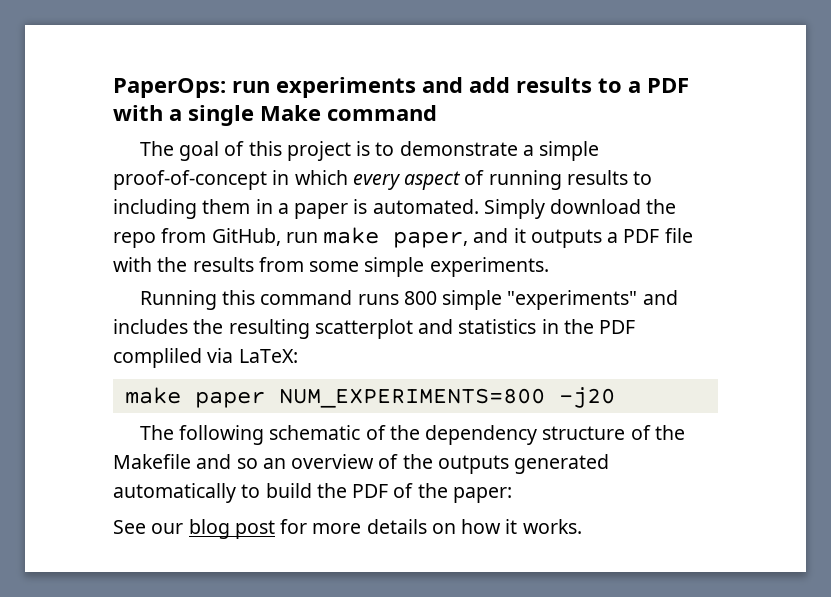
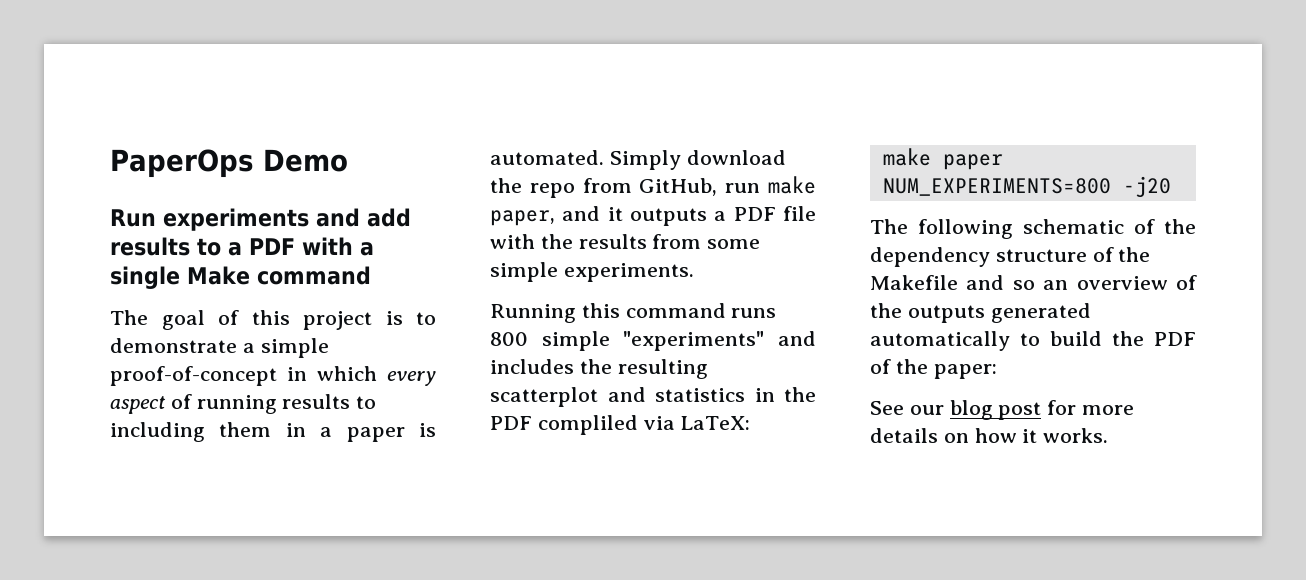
[113,78,270,98] PaperOps: run -> [110,149,348,178] [110,209,156,227] PaperOps Demo // Run

